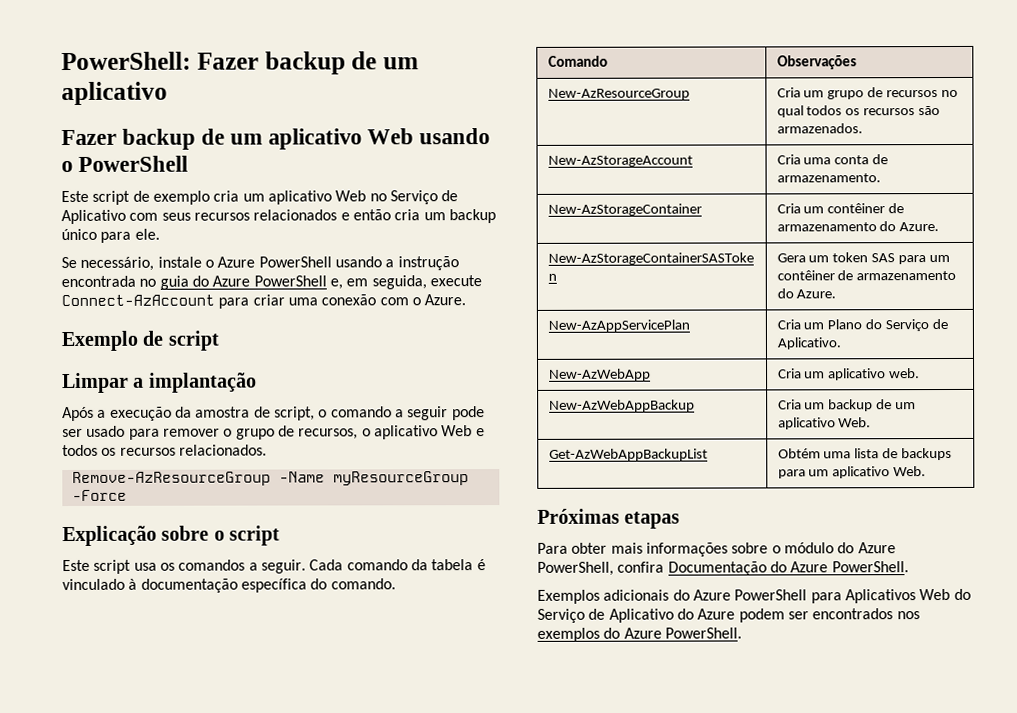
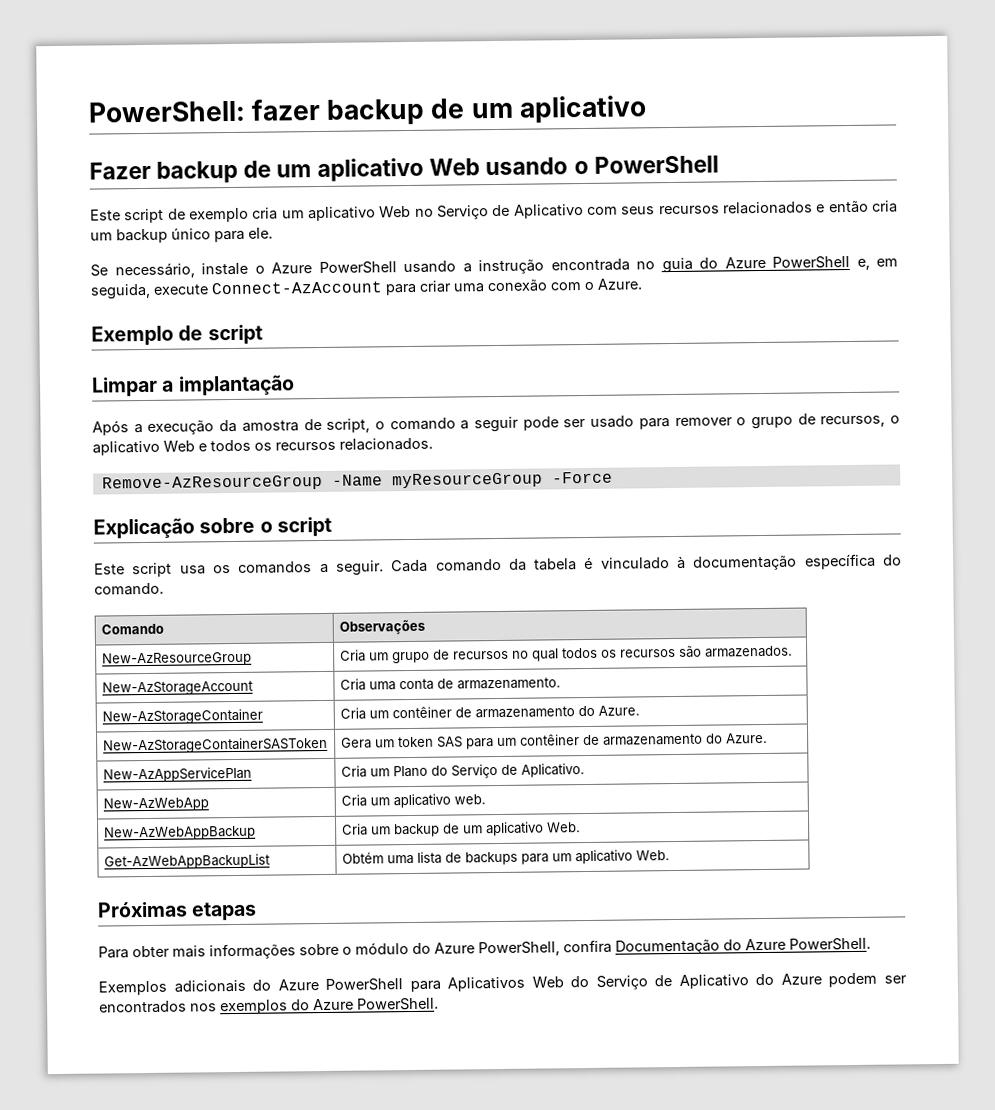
[196,52,259,70] Fazer -> [251,98,322,121] fazer

